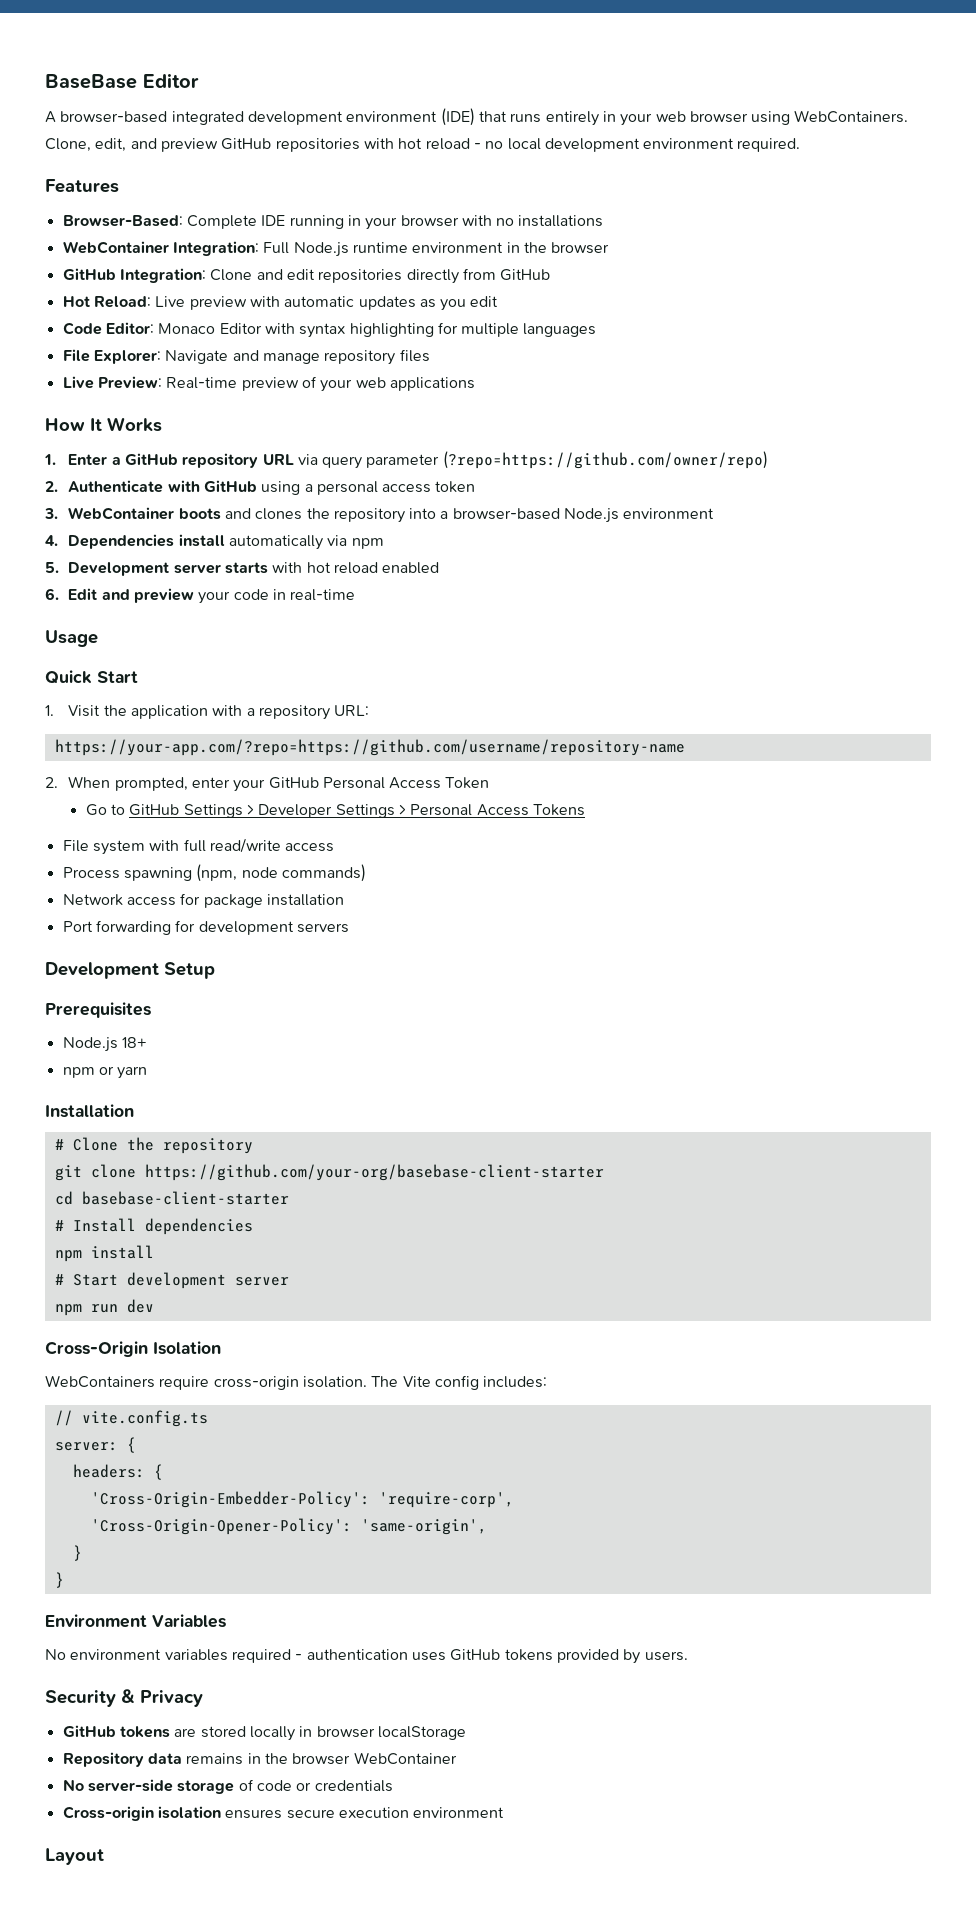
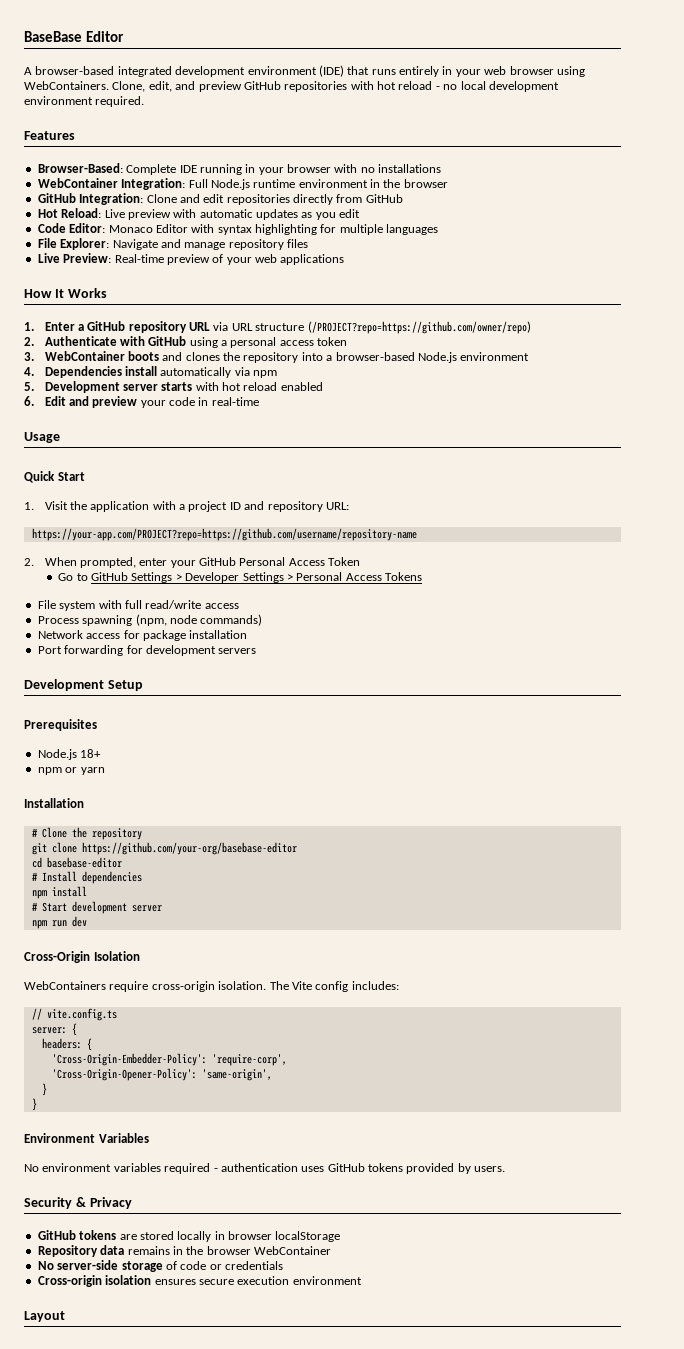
[322,451,768,469] query parameter (?repo=https://github.com/owner/repo) -> [231,321,531,334] URL structure (/PROJECT?repo=https://github.com/owner/repo)
(255, 712) none -> [188,501,265,512] project ID and
[54,739,685,756] https://your-app.com/?repo=https://github.com/username/repository-name -> [31,528,417,541] https://your-app.com/PROJECT?repo=https://github.com/username/repository-name
[144,1164,604,1181] https://github.com/your-org/basebase-client-starter -> [81,842,297,855] https://github.com/your-org/basebase-editor
[81,1191,289,1205] basebase-client-starter -> [46,857,122,868] basebase-editor

